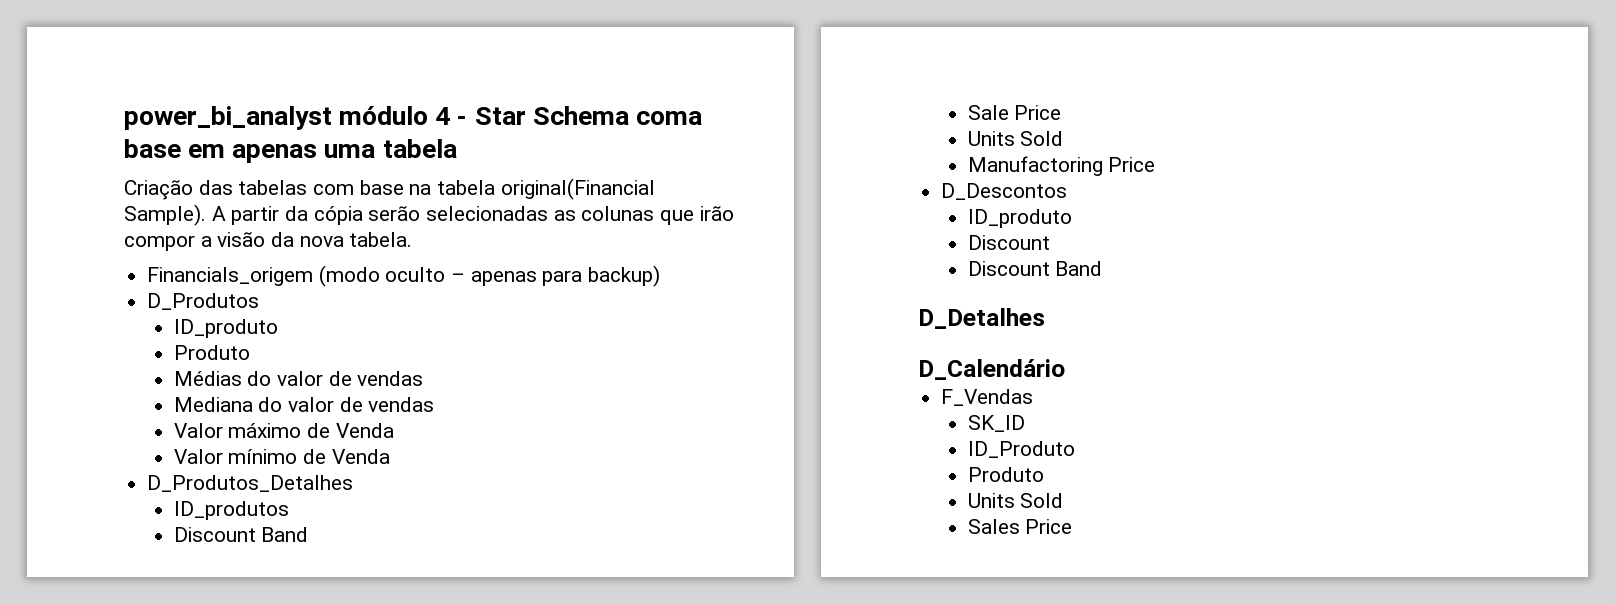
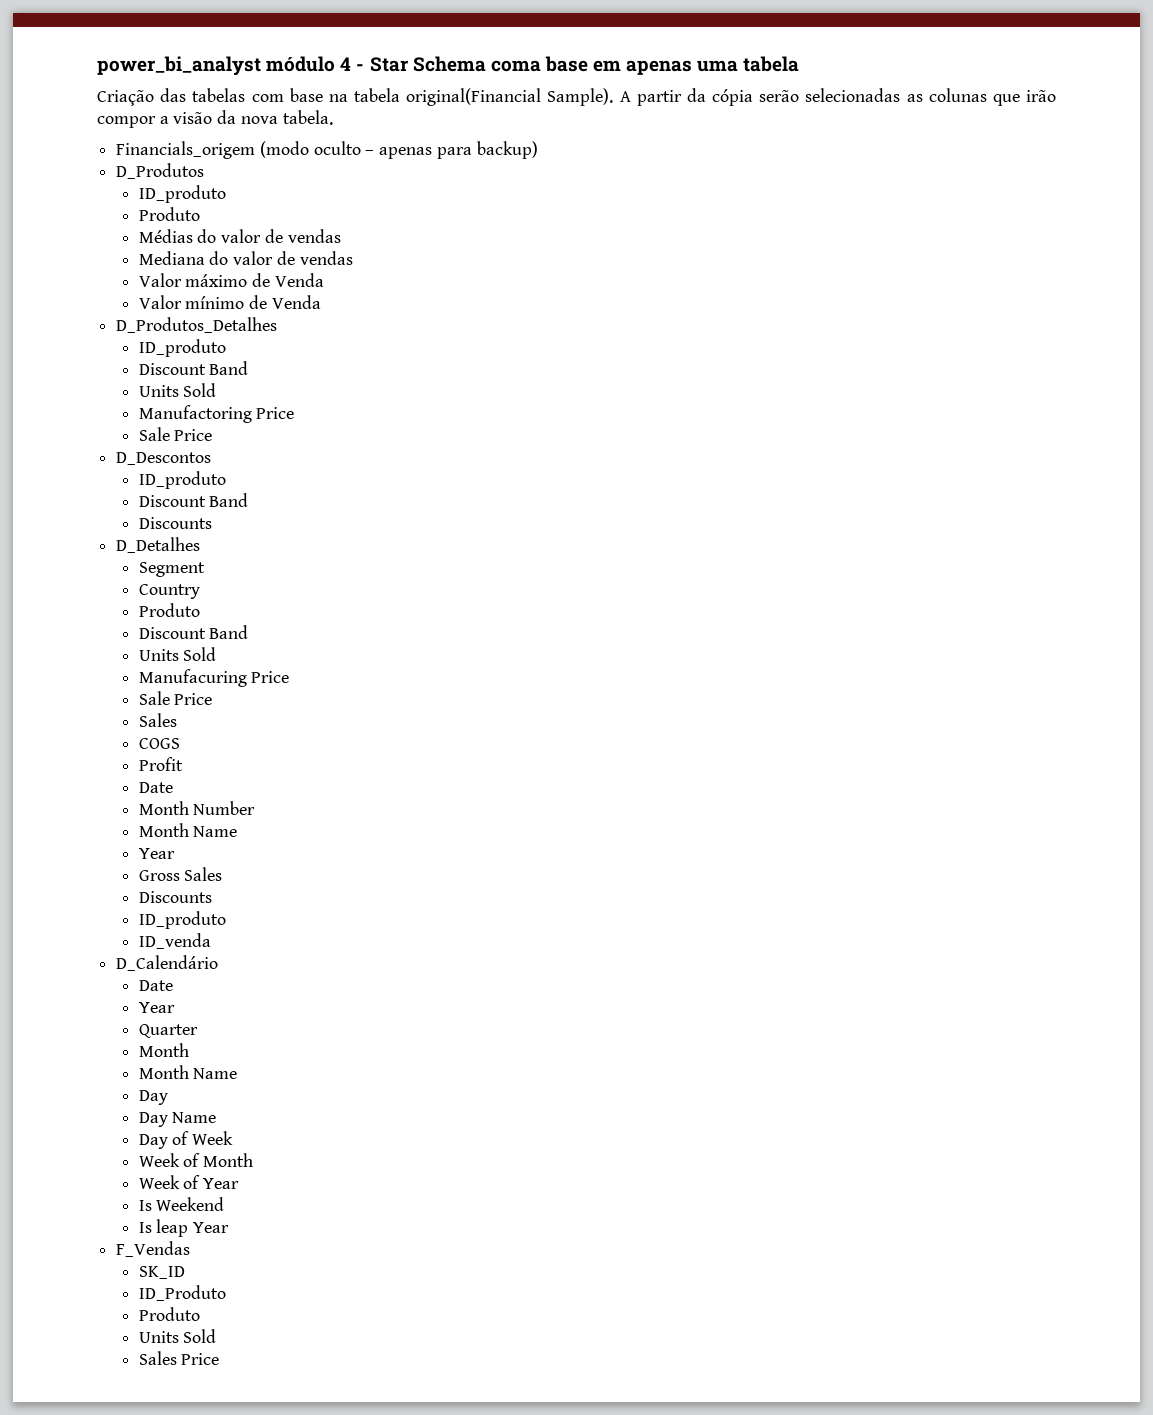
[173,501,289,520] [173,527,309,542] [967,105,1062,120] ID_produtos // Discount Band // Sale Price -> [138,339,226,357] [138,361,249,375] ID_produto // Discount Band
(1156, 164) none -> [138,427,213,441] // Sale Price
[967,261,1103,276] [918,308,1045,329] [918,359,1065,380] // Discount Band // D_Detalhes // D_Calendário -> [209,493,249,507] [138,517,212,529] [116,537,201,553] [138,562,205,577] [138,584,200,599] [138,603,200,617] [138,625,249,639] [138,647,217,661] [138,669,290,687] [138,691,213,705] [138,713,177,727] [138,738,180,749] [138,757,183,771] [138,782,173,793] [138,801,256,815] [138,823,238,837] [138,848,175,859] [138,867,223,881] [138,891,212,903] [138,911,226,929] [138,933,211,949] [116,955,219,971] [138,980,173,991] [138,1002,175,1013] [138,1024,198,1038] [138,1043,189,1057] [138,1065,238,1079] [138,1090,168,1105] [138,1112,217,1127] [138,1131,234,1149] [138,1153,254,1167] [138,1175,240,1189] [138,1197,225,1211] [138,1219,230,1237] Band // Discounts // D_Detalhes // Segment // Country // Produto // Discount Band // Units Sold // Manufacuring Price // Sale Price // Sales // COGS // Profit // Date // Month Number // Month Name // Year // Gross Sales // Discounts // ID_produto // ID_venda // D_Calendário // Date // Year // Quarter // Month // Month Name // Day // Day Name // Day of Week // Week of Month // Week of Year // Is Weekend // Is leap Year

